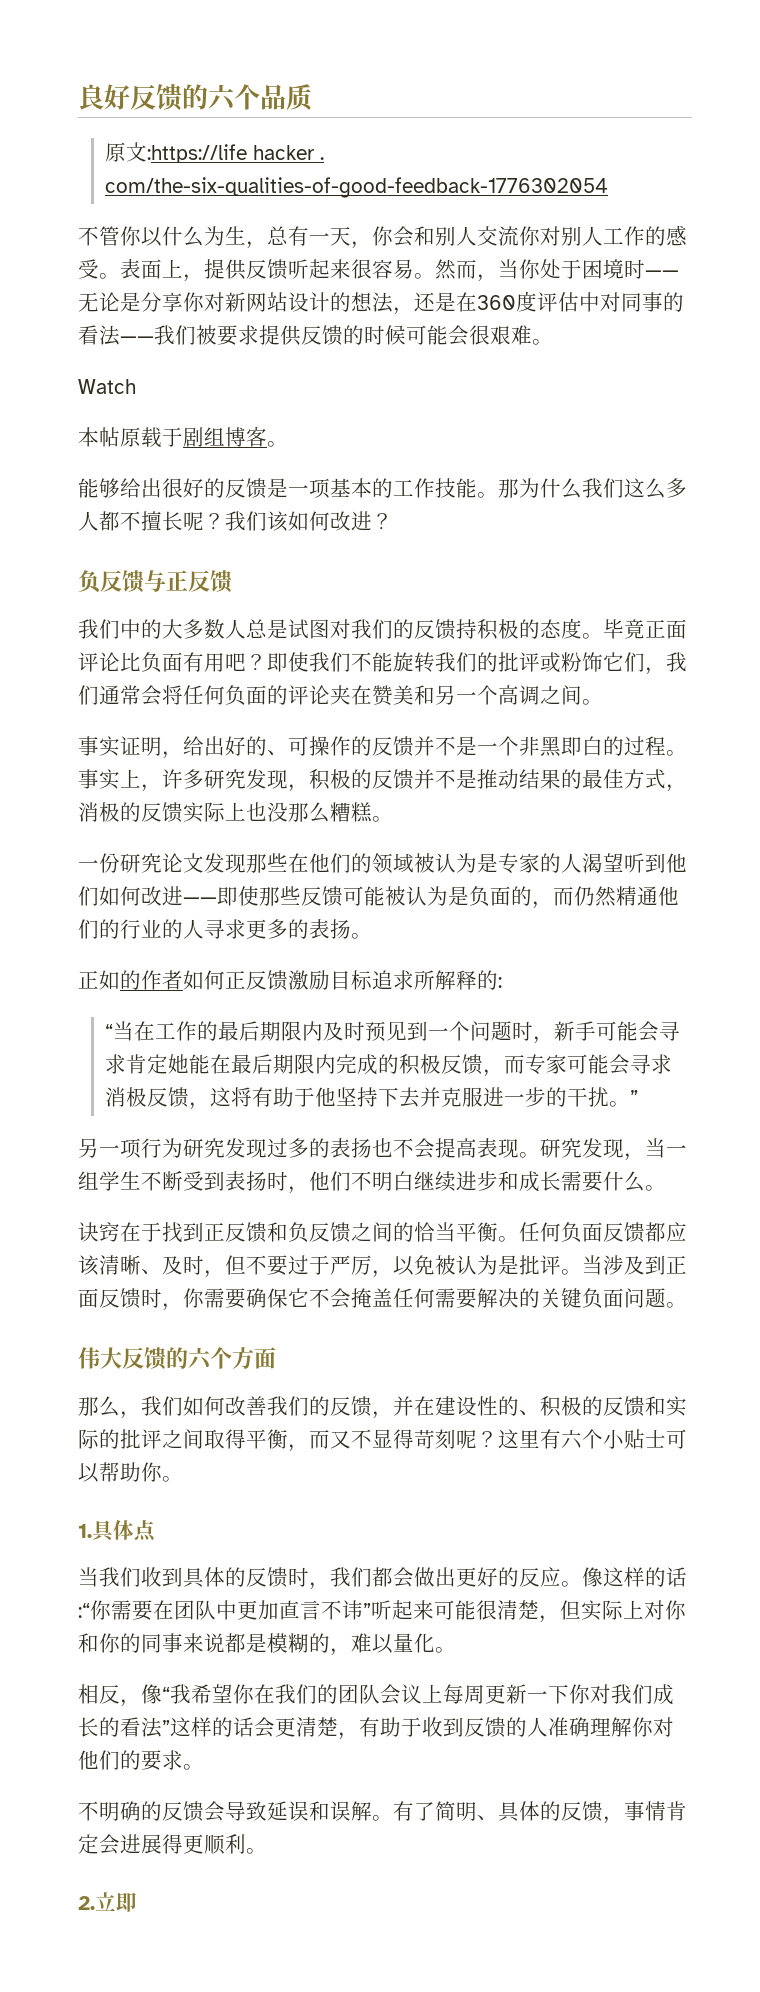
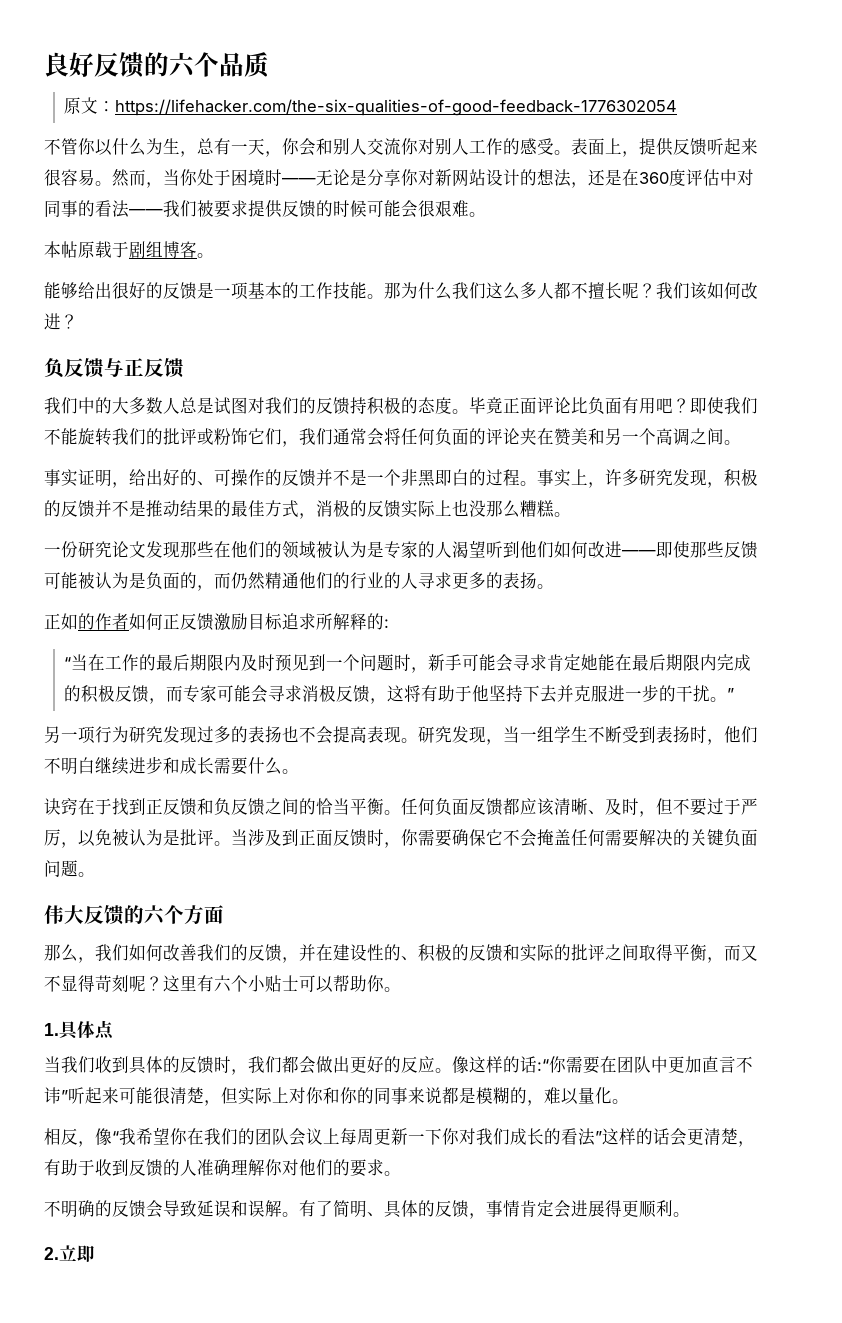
[147,144,325,163] [105,177,609,198] :https://life hacker . com/the-six-qualities-of-good-feedback-1776302054 -> [98,99,678,116] ：https://lifehacker.com/the-six-qualities-of-good-feedback-1776302054
[78,379,136,394] // Watch -> (486, 214) none

